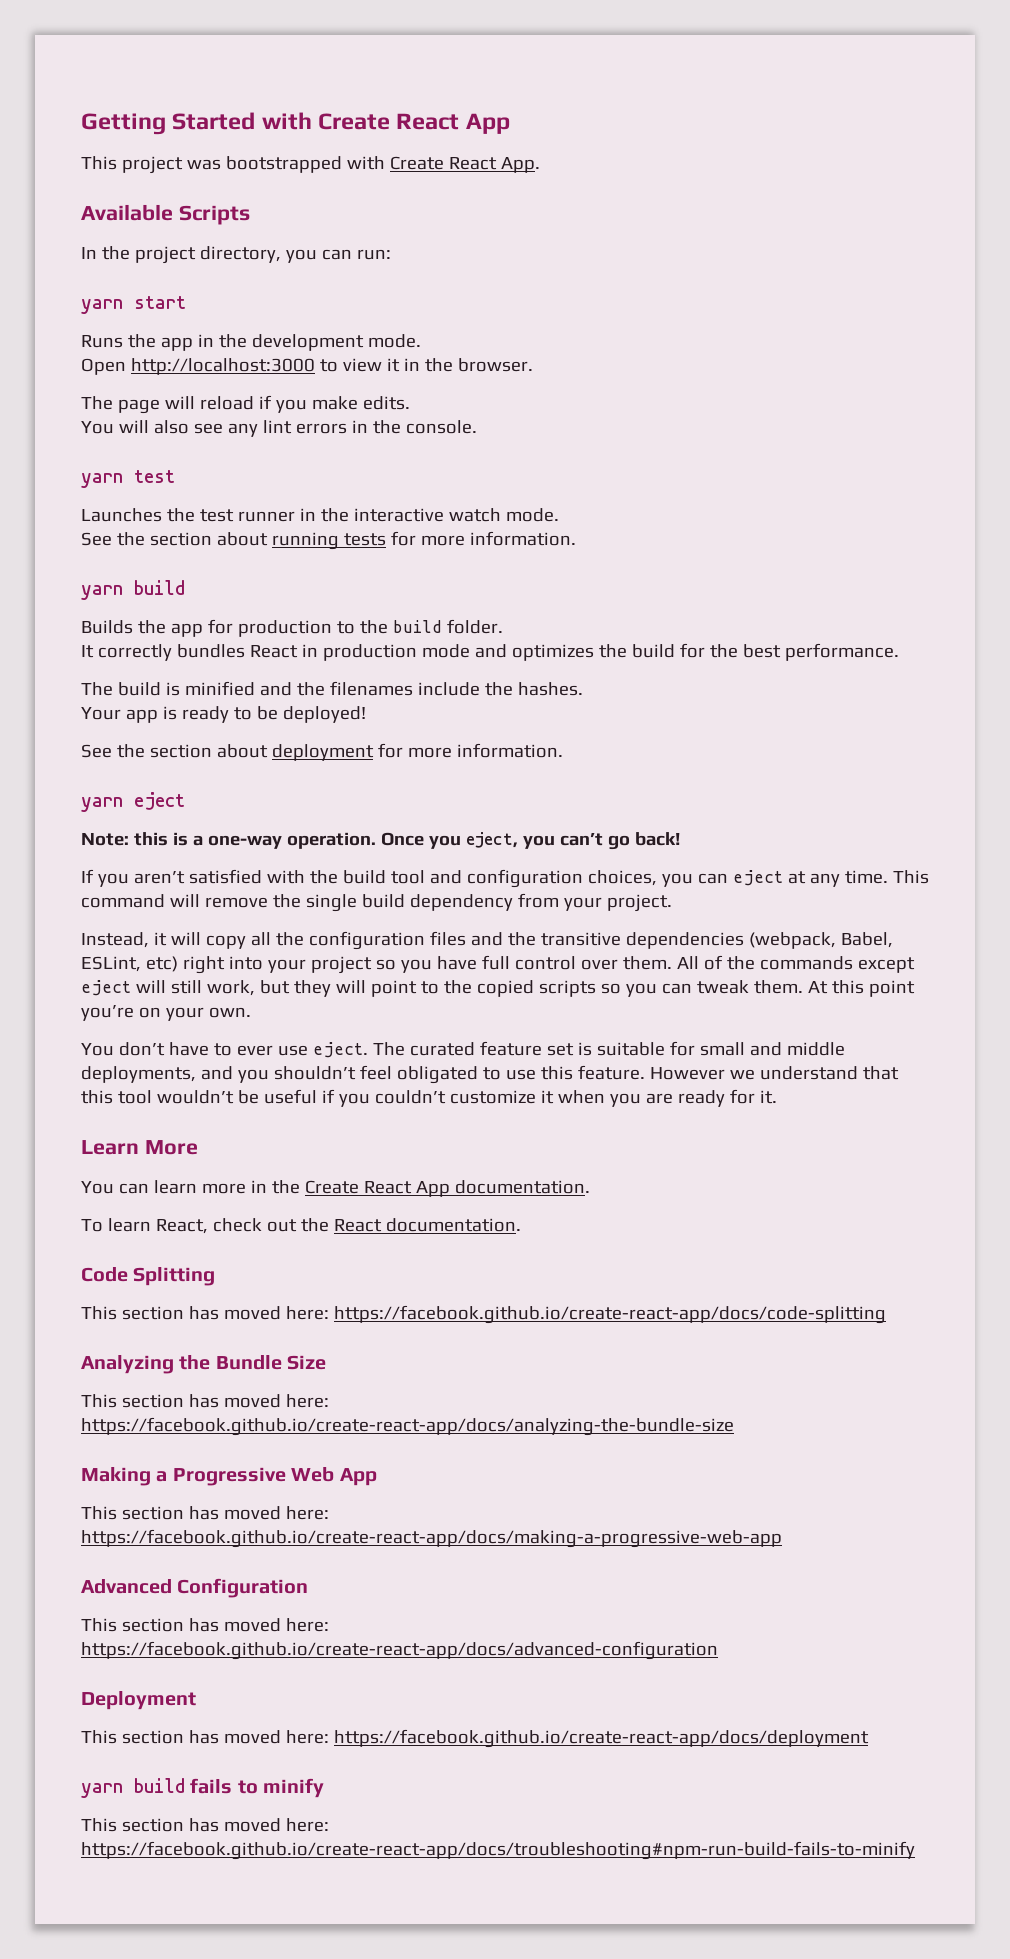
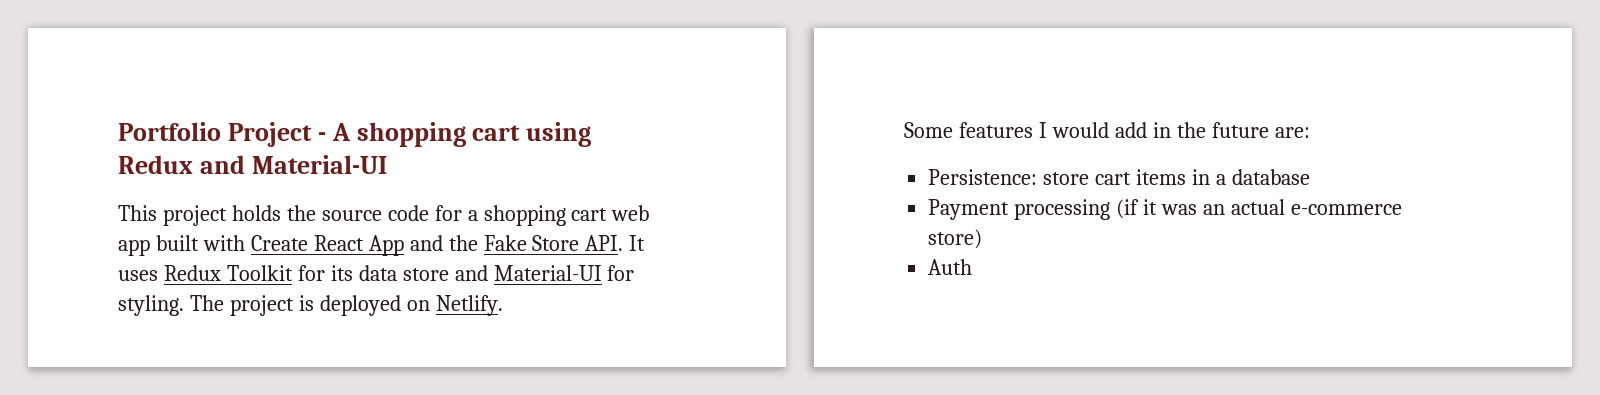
[81,112,510,135] [81,156,540,174] [81,204,250,225] [81,246,391,264] [81,296,186,314] [81,334,421,351] [81,358,533,375] [81,395,410,414] [81,420,477,437] [81,470,175,488] [81,508,559,522] [81,531,576,550] [81,580,185,600] [81,619,503,637] [81,643,899,661] [81,681,583,696] [81,706,366,723] [81,743,563,761] [81,792,185,812] [81,832,680,850] [81,869,929,888] [81,893,672,912] [81,931,893,950] [81,955,915,974] [81,980,915,997] [81,1005,251,1021] [81,1041,845,1058] [81,1065,899,1084] [81,1089,777,1107] [81,1140,198,1155] [81,1180,590,1197] [81,1218,521,1234] [81,1267,216,1286] [81,1305,886,1324] [81,1355,327,1374] [81,1394,329,1408] [81,1417,734,1436] [81,1467,377,1486] [81,1506,329,1520] [81,1529,782,1548] [81,1578,309,1598] [81,1618,329,1632] [81,1641,718,1660] [81,1691,196,1710] [81,1729,869,1748] [81,1778,325,1798] [81,1818,329,1832] [81,1841,915,1860] Getting Started with Create React App // This project was bootstrapped with Create React App. // Available Scripts // In the project directory, you can run: // yarn start // Runs the app in the development mode. // Open http://localhost:3000 to view it in the browser. // The page will reload if you make edits. // You will also see any lint errors in the console. // yarn test // Launches the test runner in the interactive watch mode. // See the section about running tests for more information. // yarn build // Builds the app for production to the build folder. // It correctly bundles React in production mode and optimizes the build for the best performance. // The build is minified and the filenames include the hashes. // Your app is ready to be deployed! // See the section about deployment for more information. // yarn eject // Note: this is a one-way operation. Once you eject, you can’t go back! // If you aren’t satisfied with the build tool and configuration choices, you can eject at any time. This command will remove the single build dependency from your project. // Instead, it will copy all the configuration files and the transitive dependencies (webpack, Babel, ESLint, etc) right into your project so you have full control over them. All of the commands except eject will still work, but they will point to the copied scripts so you can tweak them. At this point you’re on your own. // You don’t have to ever use eject. The curated feature set is suitable for small and middle deployments, and you shouldn’t feel obligated to use this feature. However we understand that this tool wouldn’t be useful if you couldn’t customize it when you are ready for it. // Learn More // You can learn more in the Create React App documentation. // To learn React, check out the React documentation. // Code Splitting // This section has moved here: https://facebook.github.io/create-react-app/docs/code-splitting // Analyzing the Bundle Size // This section has moved here: https://facebook.github.io/create-react-app/docs/analyzing-the-bundle-size // Making a Progressive Web App // This section has moved here: https://facebook.github.io/create-react-app/docs/making-a-progressive-web-app // Advanced Configuration // This section has moved here: https://facebook.github.io/create-react-app/docs/advanced-configuration // Deployment // This section has moved here: https://facebook.github.io/create-react-app/docs/deployment // yarn build fails to minify // This section has moved here: https://facebook.github.io/create-react-app/docs/troubleshooting#npm-run-build-fails-to-minify -> [118,122,592,147] [118,155,387,174] [118,205,650,226] [118,235,646,256] [118,265,635,281] [118,295,503,316] [904,122,1310,138] [928,169,1310,185] [928,199,1402,220] [928,229,983,249] [928,259,973,275] Portfolio Project - A shopping cart using Redux and Material-UI // This project holds the source code for a shopping cart web app built with Create React App and the Fake Store API. It uses Redux Toolkit for its data store and Material-UI for styling. The project is deployed on Netlify. // Some features I would add in the future are: // Persistence: store cart items in a database // Payment processing (if it was an actual e-commerce store) // Auth

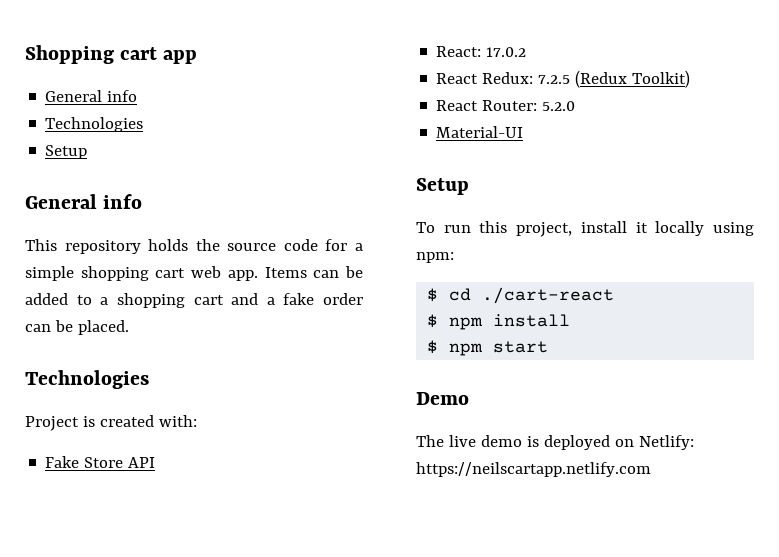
[118,122,592,147] [118,155,387,174] Portfolio Project - A shopping cart using Redux and Material-UI -> [25,45,198,64] [45,90,138,102] [45,117,144,132] [45,145,88,159] [25,194,143,209] Shopping cart app // General info // Technologies // Setup // General info
[162,205,227,226] project -> [64,240,141,254] repository
(478, 215) none -> [25,266,74,281] simple
[118,235,646,256] [118,265,635,281] [118,295,503,316] [904,122,1310,138] [928,169,1310,185] [928,199,1402,220] [928,229,983,249] [928,259,973,275] app built with Create React App and the Fake Store API. It uses Redux Toolkit for its data store and Material-UI for styling. The project is deployed on Netlify. // Some features I would add in the future are: // Persistence: store cart items in a database // Payment processing (if it was an actual e-commerce store) // Auth -> [227,266,364,281] [25,293,363,308] [25,320,129,335] [25,370,149,389] [25,415,197,431] [45,456,156,468] [436,46,527,57] [436,70,691,88] [436,100,576,111] [436,126,524,138] [416,178,469,195] [416,221,754,237] [416,252,454,263] [427,287,615,304] [427,314,571,330] [427,340,549,356] [416,392,469,405] [416,435,694,450] [416,462,651,477] app. Items can be added to a shopping cart and a fake order can be placed. // Technologies // Project is created with: // Fake Store API // React: 17.0.2 // React Redux: 7.2.5 (Redux Toolkit) // React Router: 5.2.0 // Material-UI // Setup // To run this project, install it locally using npm: // $ cd ./cart-react // $ npm install // $ npm start // Demo // The live demo is deployed on Netlify: https://neilscartapp.netlify.com

